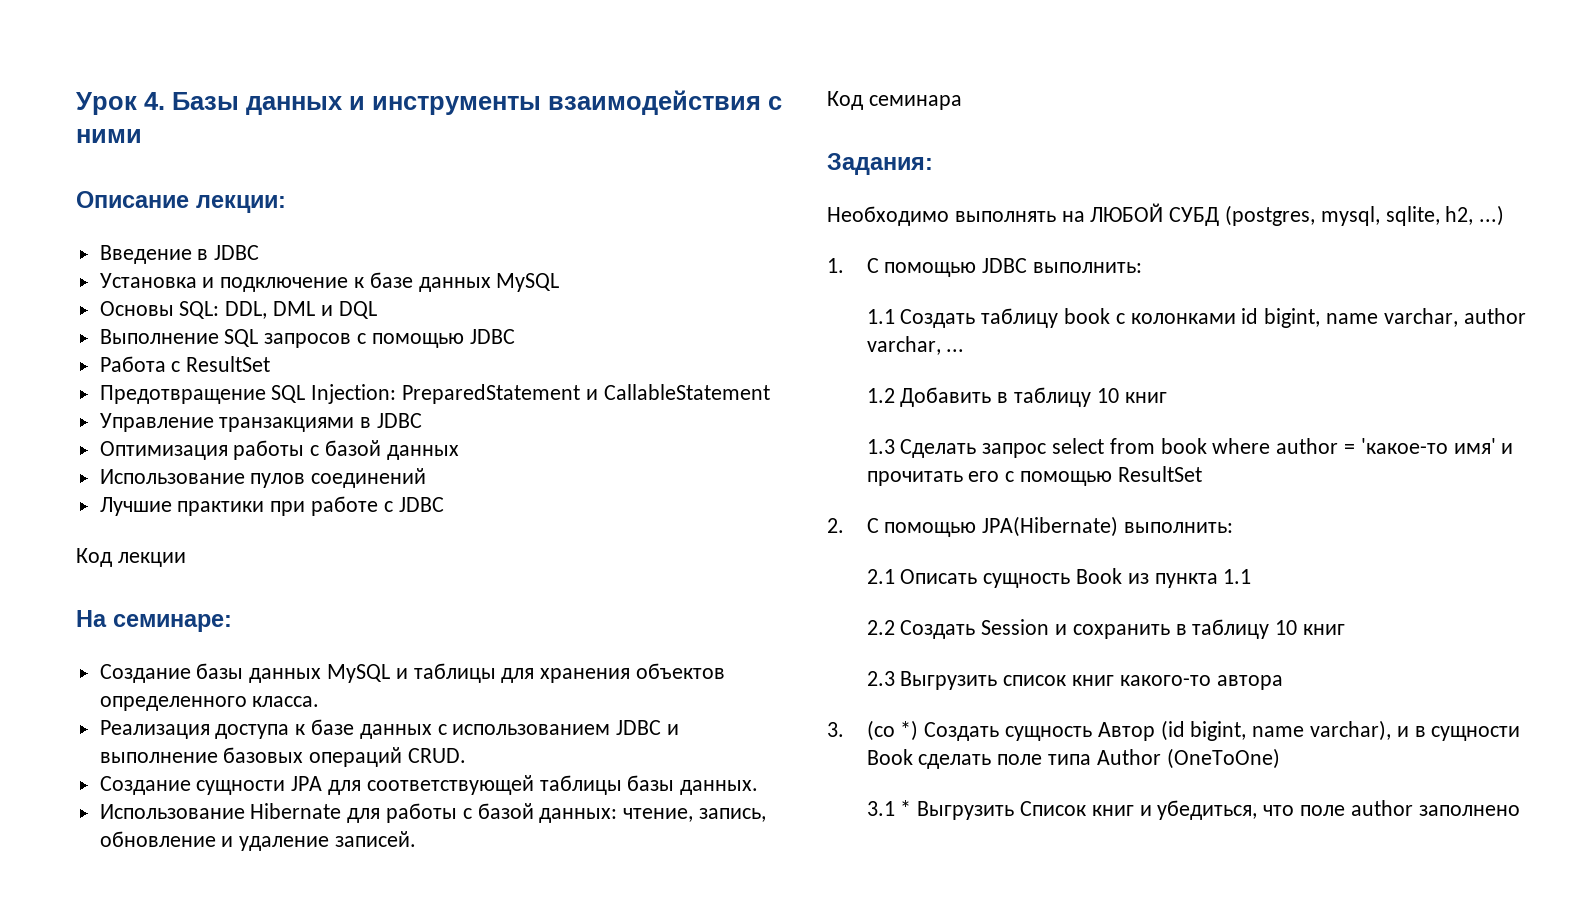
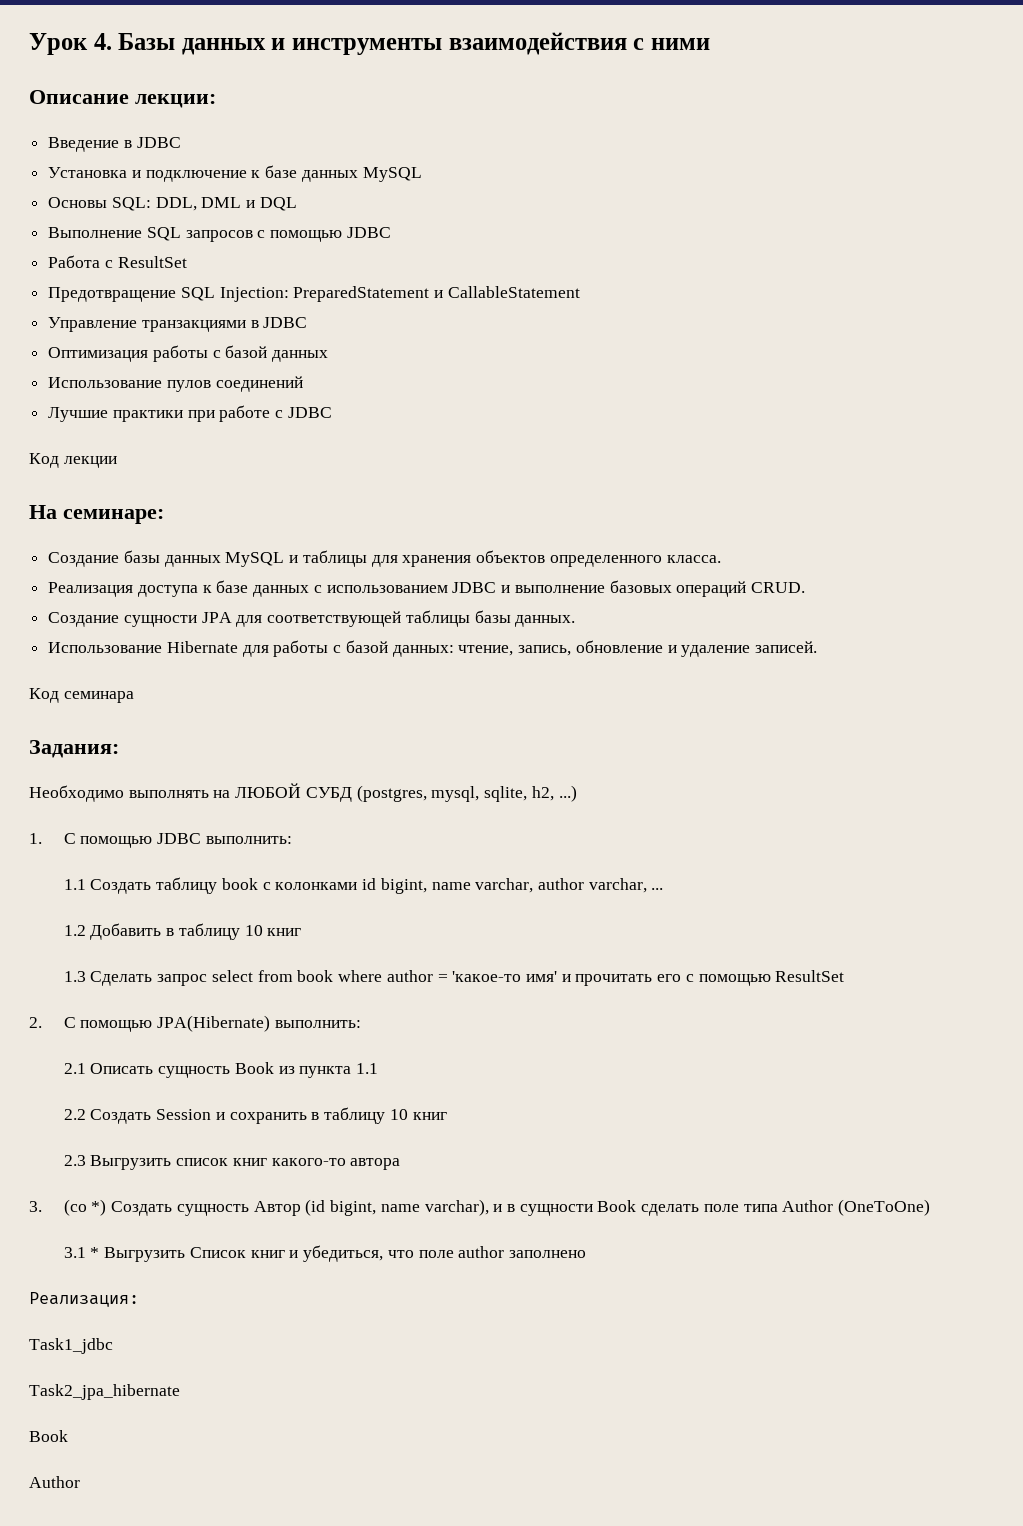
(1520, 810) none -> [29,1292,139,1307] [29,1338,113,1354] [29,1384,180,1400] [29,1430,68,1442] [29,1476,80,1488] // Реализация: // Task1_jdbc // Task2_jpa_hibernate // Book // Author

